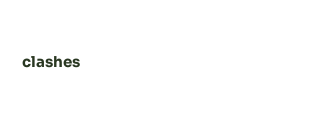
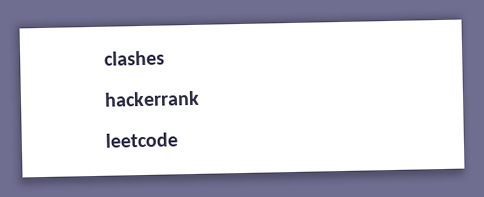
(80, 62) none -> [104,90,200,107] [105,132,178,148] // hackerrank // leetcode

